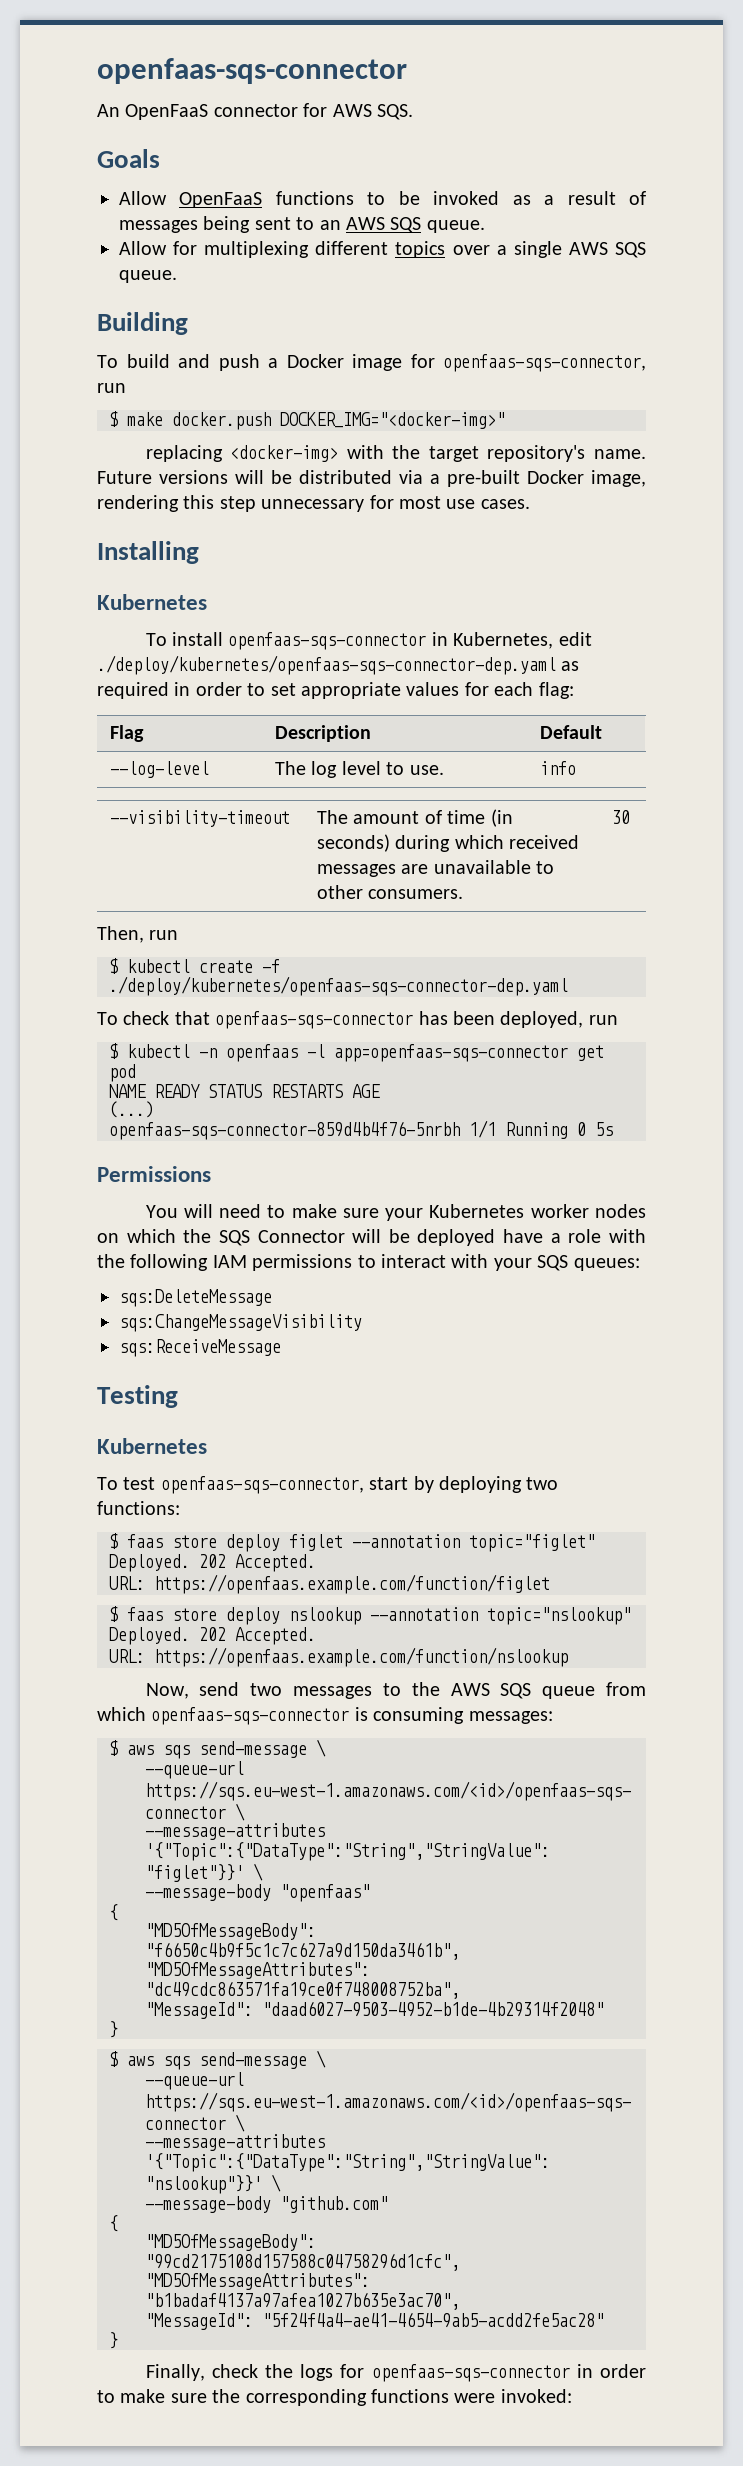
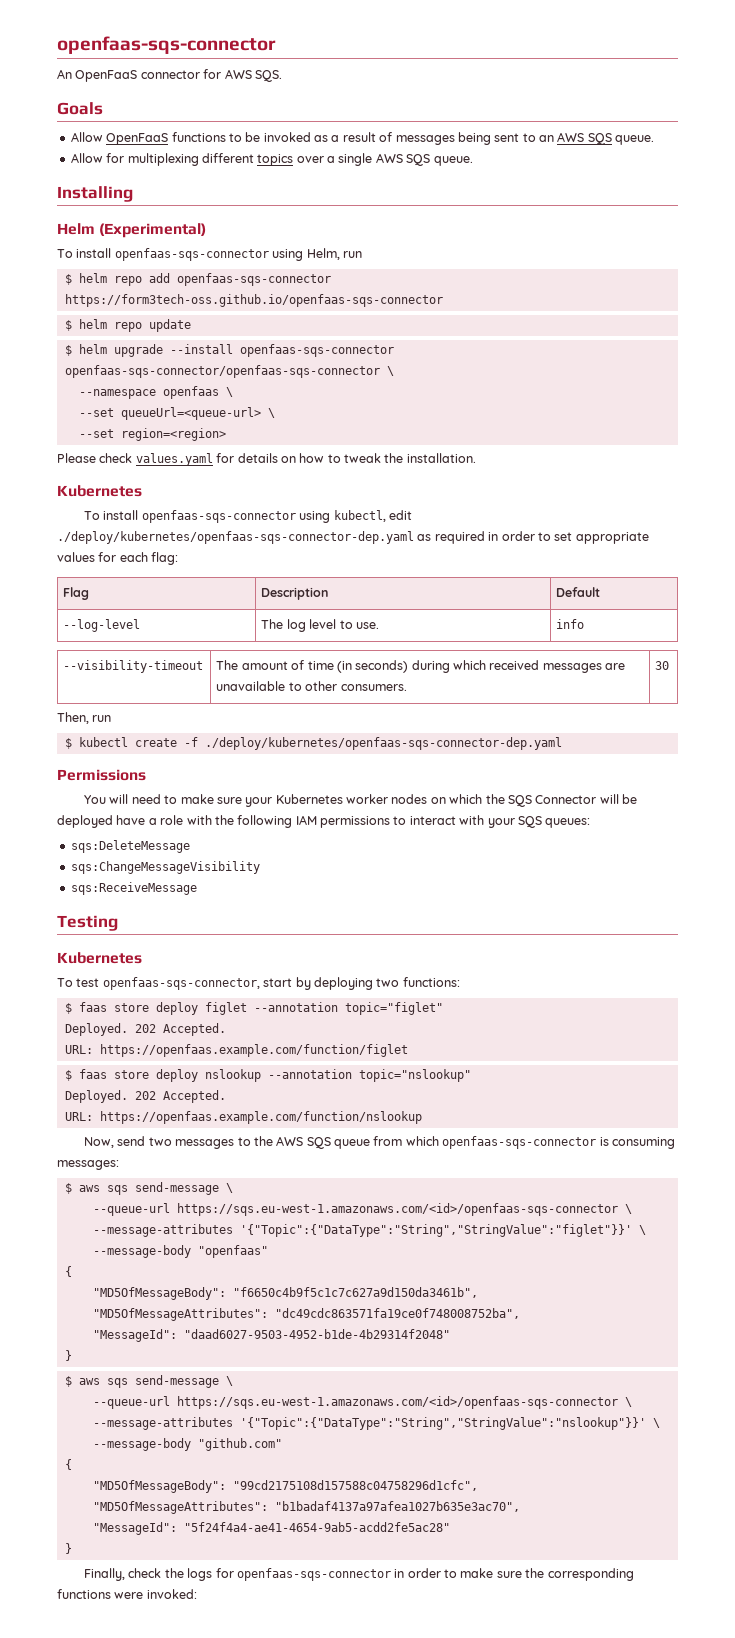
[97,312,188,335] [97,354,646,372] [97,383,126,393] [109,411,505,430] [145,445,647,462] [97,470,646,487] [97,495,530,512] [97,541,199,564] Building // To build and push a Docker image for openfaas-sqs-connector, run // $ make docker.push DOCKER_IMG="<docker-img>" // replacing <docker-img> with the target repository's name. Future versions will be distributed via a pre-built Docker image, rendering this step unnecessary for most use cases. // Installing -> [57,186,133,202] [57,223,207,238] [57,248,362,261] [64,273,331,286] [64,294,443,307] [64,319,191,332] [64,344,394,357] [64,365,394,378] [78,386,233,399] [78,407,275,420] [78,428,226,441] [57,453,476,466] Installing // Helm (Experimental) // To install openfaas-sqs-connector using Helm, run // $ helm repo add openfaas-sqs-connector https://form3tech-oss.github.io/openfaas-sqs-connector // $ helm repo update // $ helm upgrade --install openfaas-sqs-connector openfaas-sqs-connector/openfaas-sqs-connector \ // --namespace openfaas \ // --set queueUrl=<queue-url> \ // --set region=<region> // Please check values.yaml for details on how to tweak the installation.
[431,632,554,649] in Kubernetes, -> [299,510,386,523] using kubectl,
[97,1011,618,1029] [109,1043,604,1062] [109,1064,136,1082] [109,1084,380,1098] [109,1101,154,1118] [109,1120,613,1140] // To check that openfaas-sqs-connector has been deployed, run // $ kubectl -n openfaas -l app=openfaas-sqs-connector get pod // NAME READY STATUS RESTARTS AGE // (...) // openfaas-sqs-connector-859d4b4f76-5nrbh 1/1 Running 0 5s -> (562, 743) none

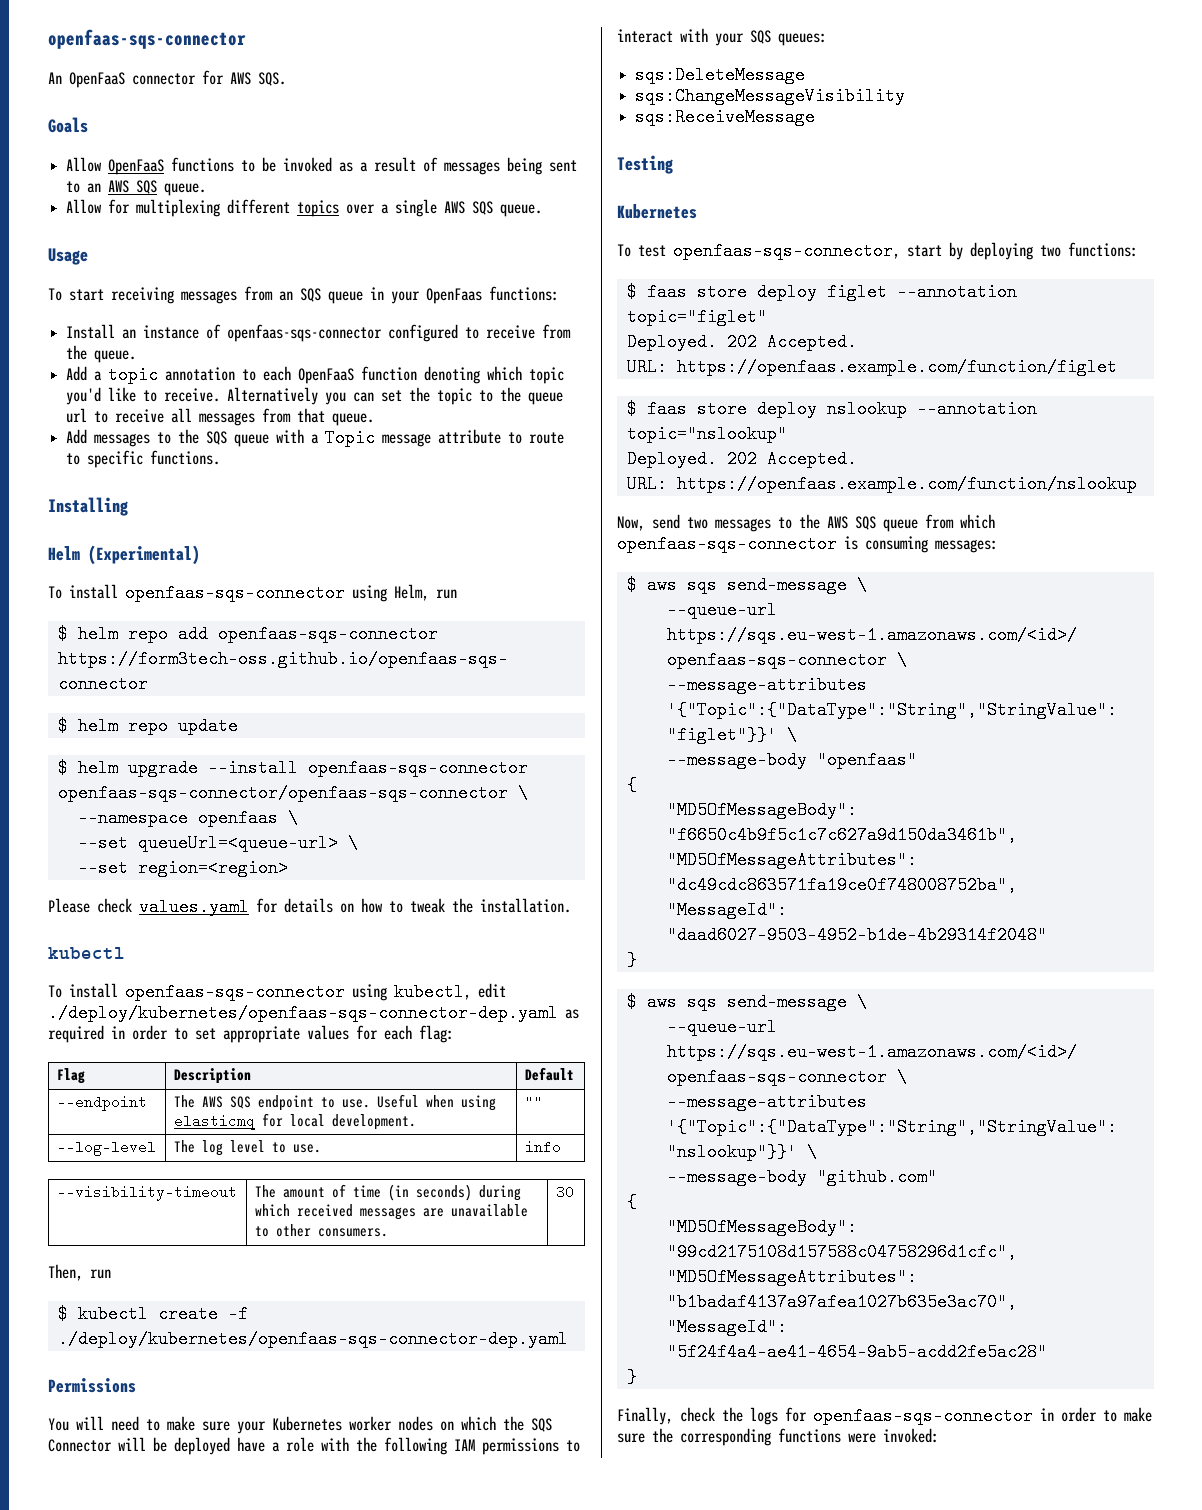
(473, 161) none -> [48,248,88,265] [48,286,559,304] [66,324,572,342] [66,345,137,363] [66,366,565,384] [66,387,564,405] [66,408,375,426] [66,429,565,447] [66,450,221,468] // Usage // To start receiving messages from an SQS queue in your OpenFaas functions: // Install an instance of openfaas-sqs-connector configured to receive from the queue. // Add a topic annotation to each OpenFaaS function denoting which topic you'd like to receive. Alternatively you can set the topic to the queue url to receive all messages from that queue. // Add messages to the SQS queue with a Topic message attribute to route to specific functions.
[57,485,142,497] Kubernetes -> [48,947,125,959] kubectl
(601, 592) none -> [56,1095,147,1111] [173,1094,496,1111] [173,1113,416,1130] [524,1095,543,1109] // --endpoint | The AWS SQS endpoint to use. Useful when using elasticmq for local development. | ""

